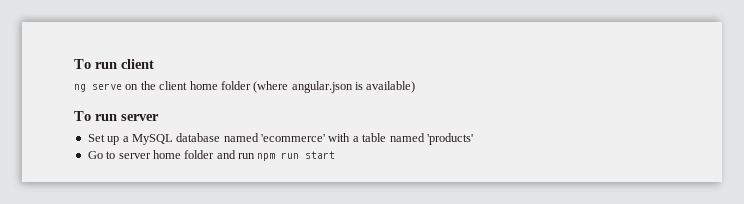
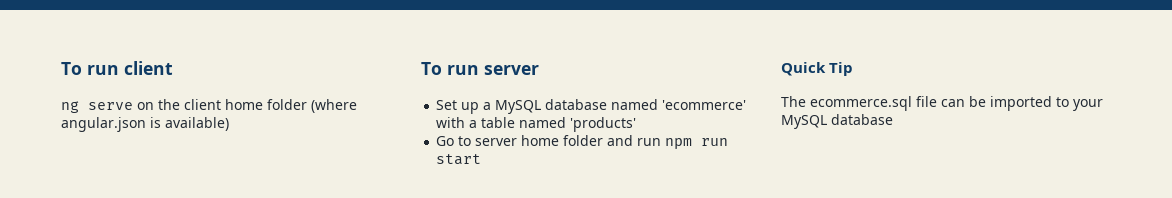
(336, 155) none -> [781,62,854,76] [781,96,1103,111] [781,114,893,129] // Quick Tip // The ecommerce.sql file can be imported to your MySQL database

